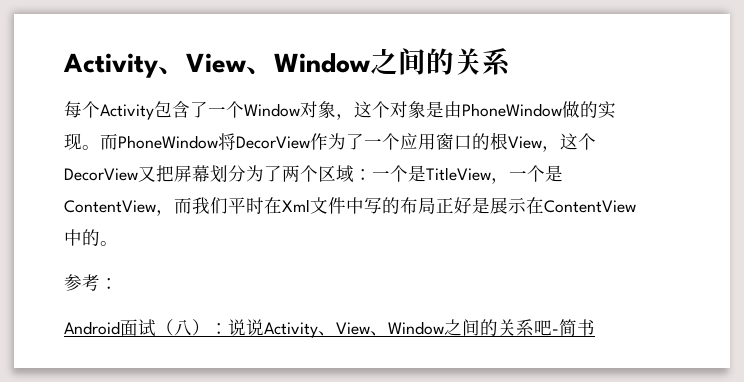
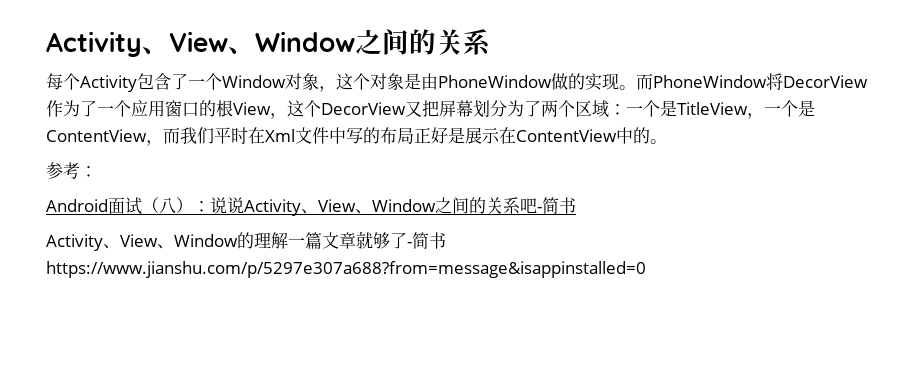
(595, 327) none -> [46,231,446,251] [46,261,646,278] // Activity、View、Window的理解一篇文章就够了-简书https://www.jianshu.com/p/5297e307a688?from=message&isappinstalled=0

